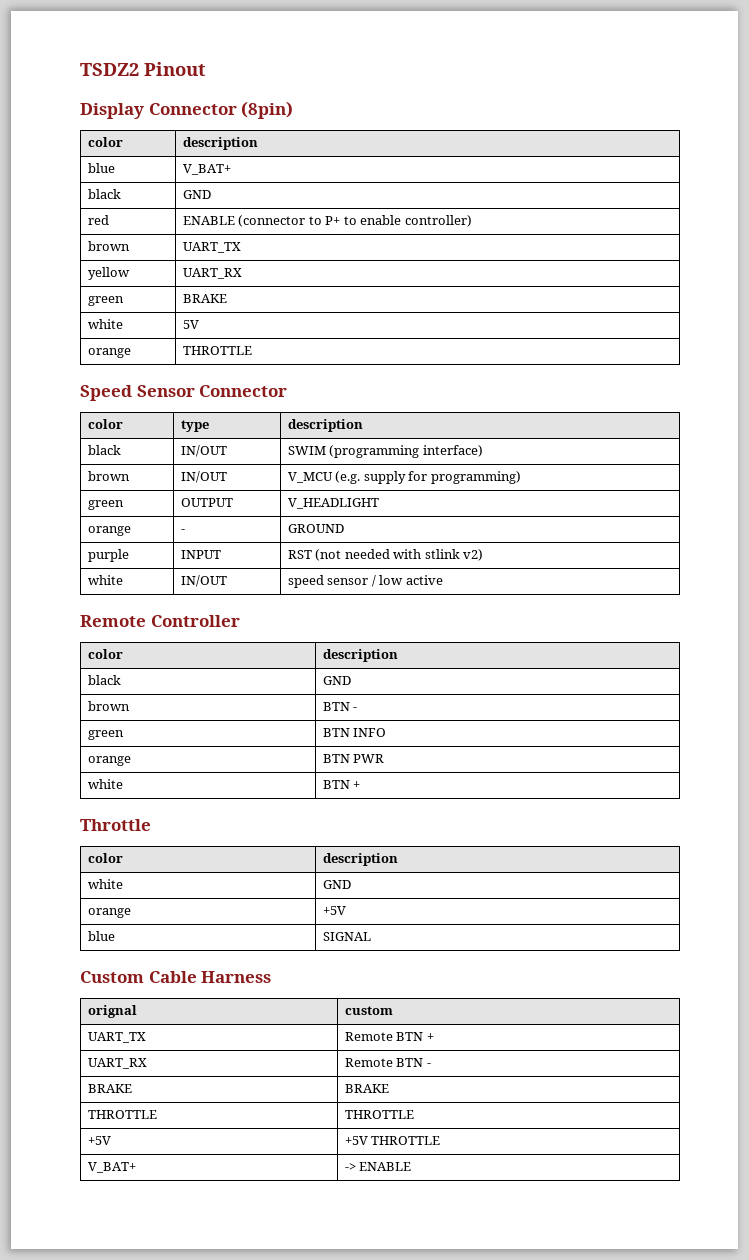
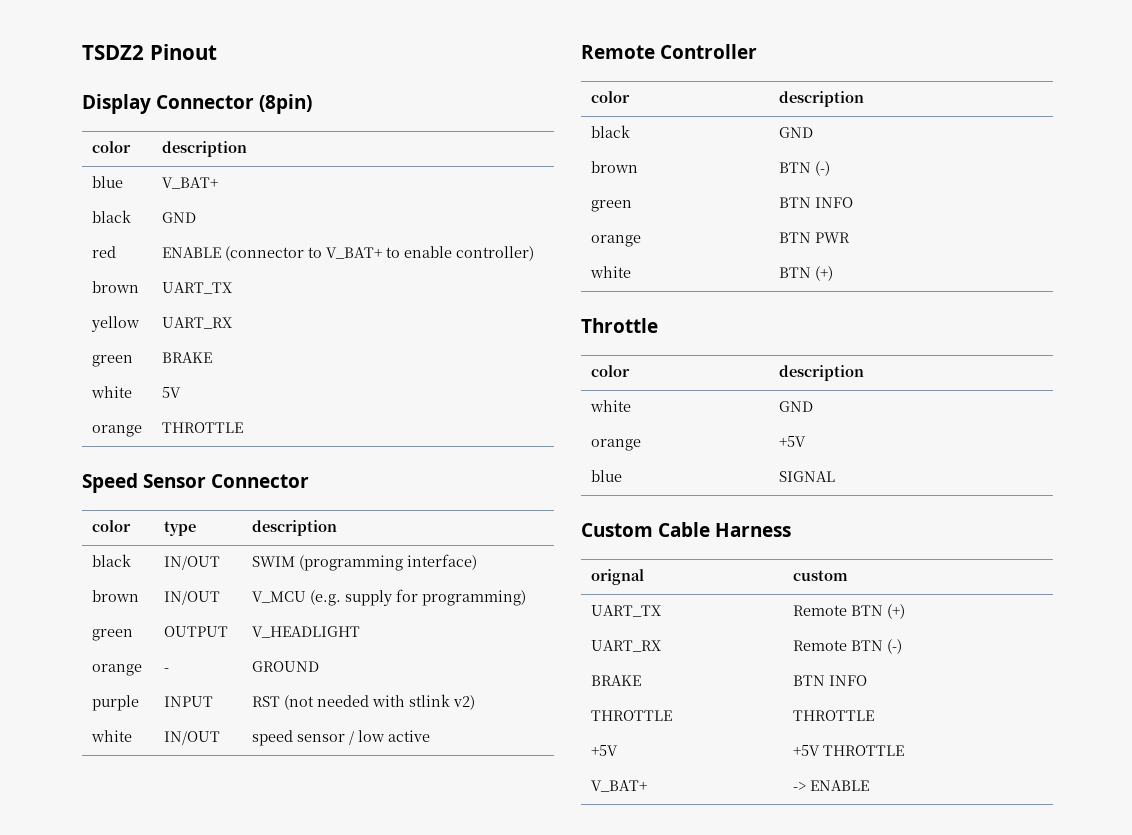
[325,216,341,225] P+ -> [325,247,382,259] V_BAT+
[353,707,358,711] - -> [814,161,830,176] (-)
[353,781,361,789] + -> [814,266,833,281] (+)
[426,1033,434,1041] + -> [886,604,905,619] (+)
[426,1063,431,1067] - -> [886,639,902,654] (-)
[344,1084,389,1093] BRAKE -> [792,675,867,686] BTN INFO

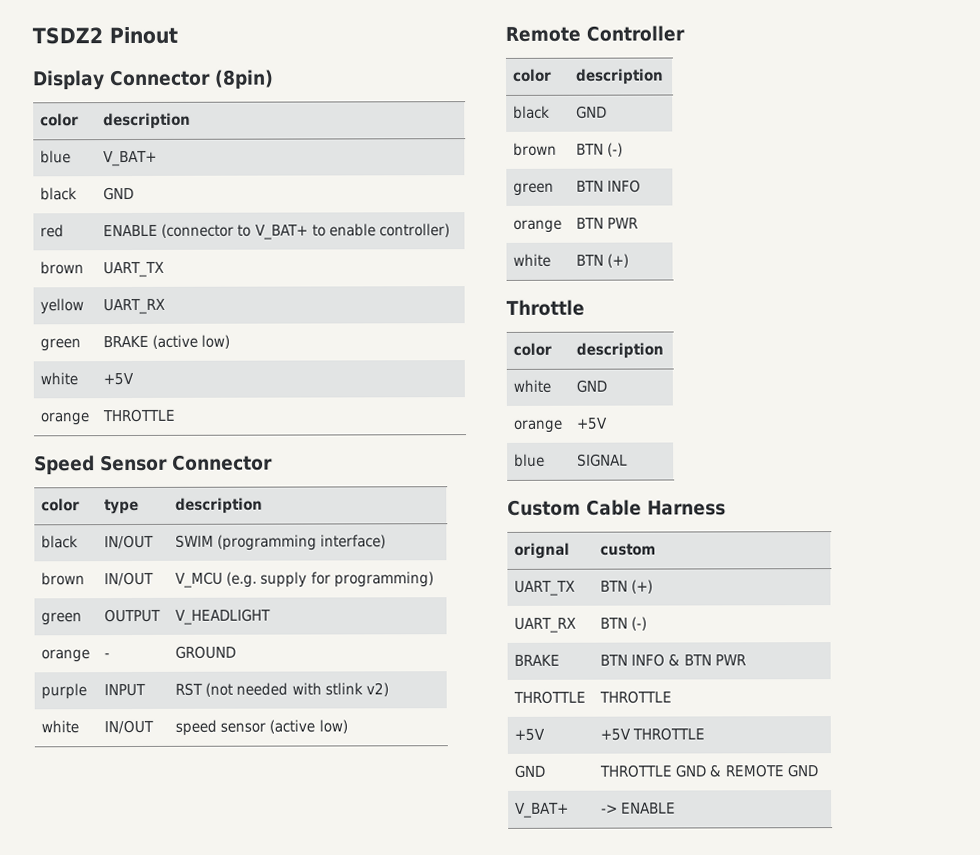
[90,386,132,398] [161,387,181,398] // white | 5V -> [152,334,231,349] [40,372,79,386] [103,372,135,386] (active low) // white | +5V
[348,730,430,745] / low active -> [269,719,348,734] (active low)
[792,605,847,616] Remote -> (576, 588) none
[792,640,847,651] Remote -> (577, 625) none
(867, 680) none -> [668,653,746,667] & BTN PWR
(904, 750) none -> [514,764,546,778] [599,764,818,778] // GND | THROTTLE GND & REMOTE GND

